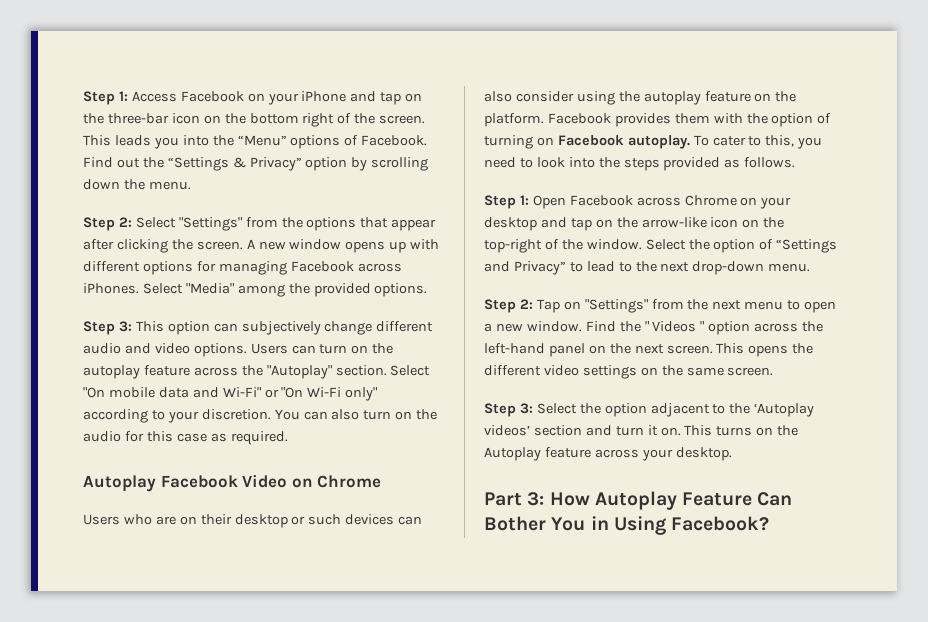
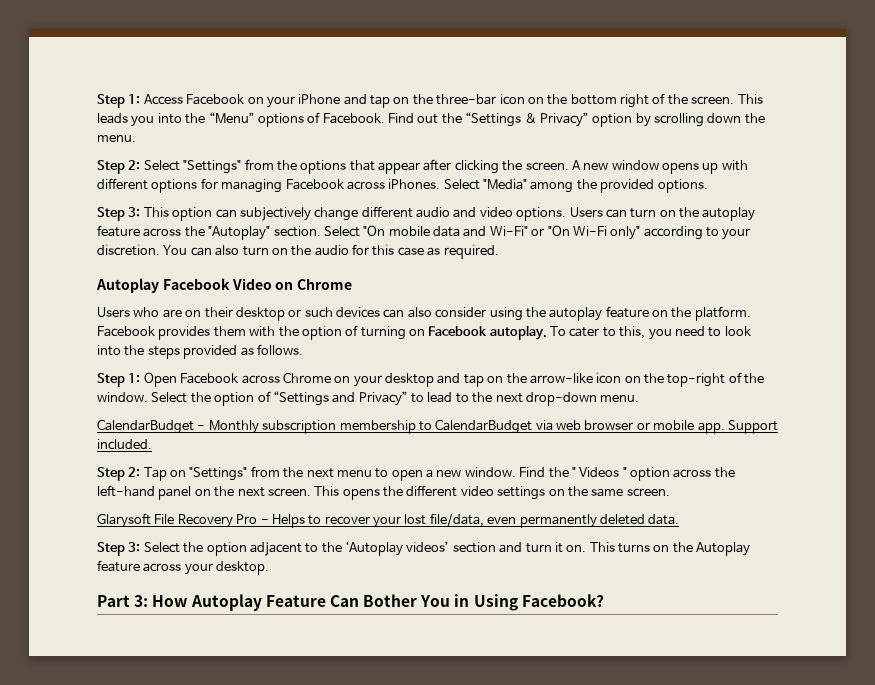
(811, 267) none -> [97,419,778,434] [97,439,152,450] // CalendarBudget - Monthly subscription membership to CalendarBudget via web browser or mobile app. Support included.
(774, 371) none -> [97,513,680,528] // Glarysoft File Recovery Pro - Helps to recover your lost file/data, even permanently deleted data.

